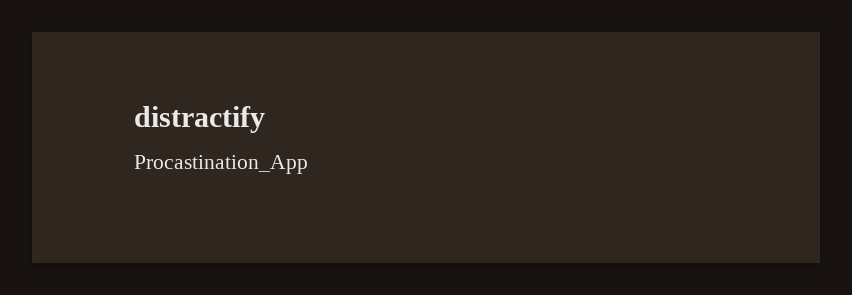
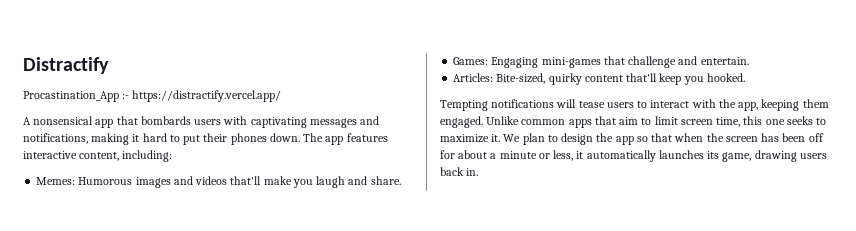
[134,106,265,133] distractify -> [23,57,109,74] Distractify
(308, 164) none -> [122,90,282,102] [23,116,380,128] [23,133,388,145] [23,150,173,162] [36,176,401,188] [453,56,749,68] [453,73,745,85] [440,99,829,111] [440,116,827,128] [440,133,824,145] [440,150,827,162] [440,167,479,176] :- https://distractify.vercel.app/ // A nonsensical app that bombards users with captivating messages and notifications, making it hard to put their phones down. The app features interactive content, including: // Memes: Humorous images and videos that'll make you laugh and share. // Games: Engaging mini-games that challenge and entertain. // Articles: Bite-sized, quirky content that'll keep you hooked. // Tempting notifications will tease users to interact with the app, keeping them engaged. Unlike common apps that aim to limit screen time, this one seeks to maximize it. We plan to design the app so that when the screen has been off for about a minute or less, it automatically launches its game, drawing users back in.

